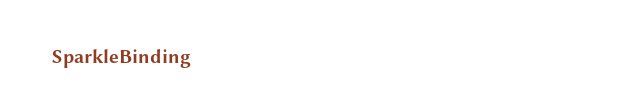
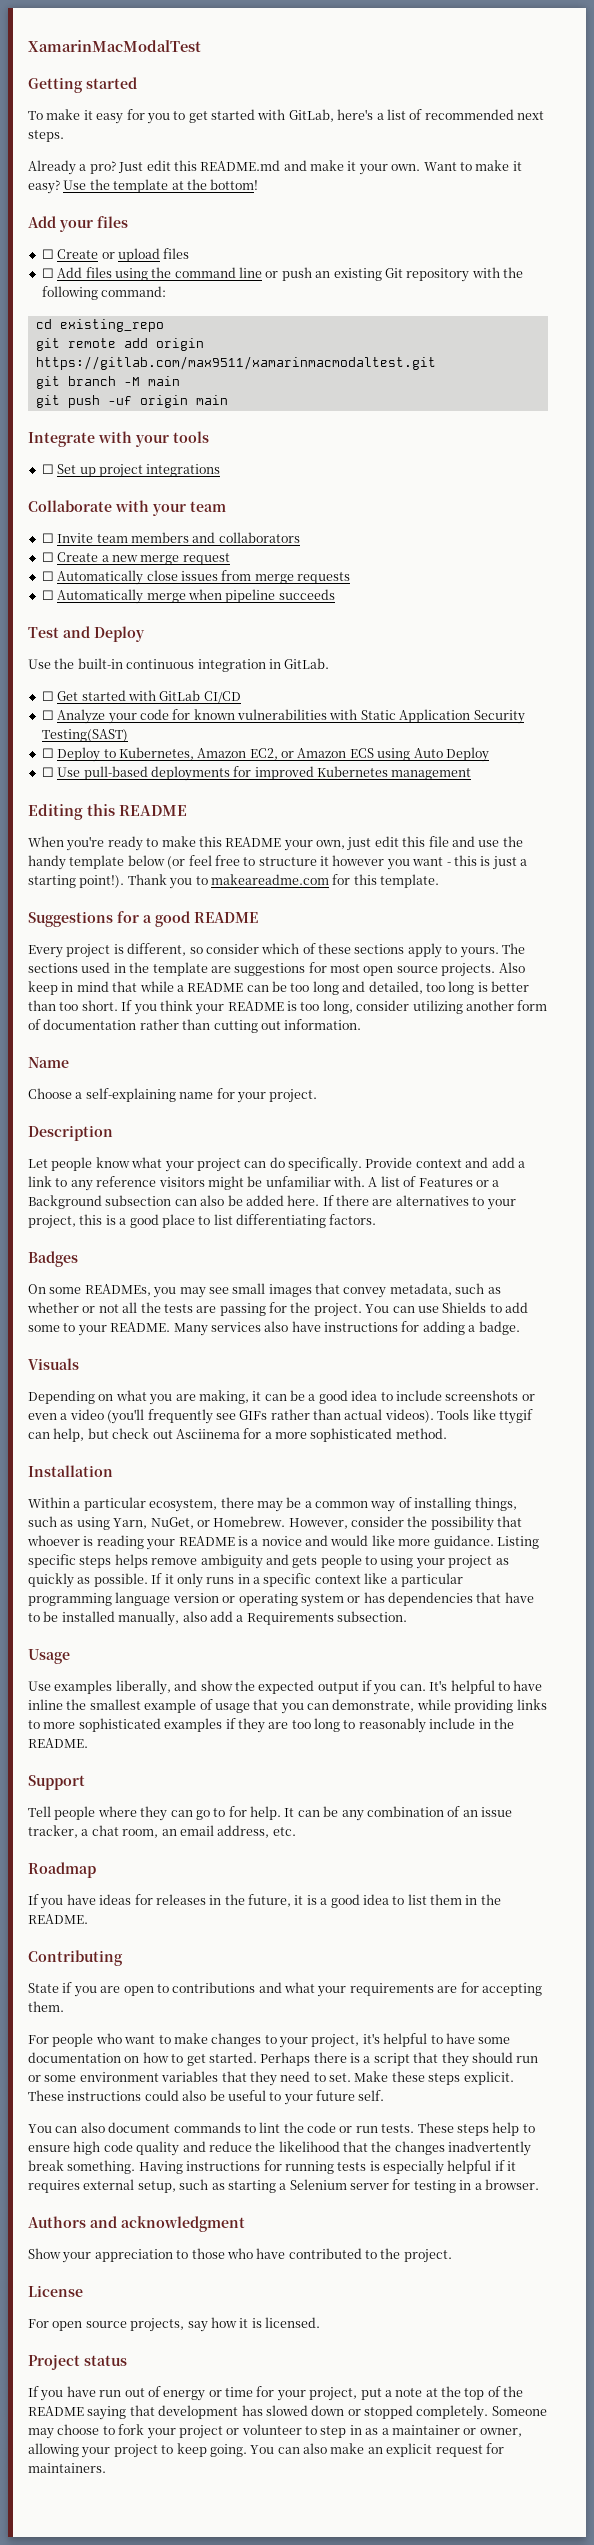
[52,49,191,68] SparkleBinding -> [28,40,201,52] [28,77,137,93] [28,109,544,124] [28,130,64,142] [28,160,522,175] [28,179,259,194] [28,216,128,232] [41,248,190,262] [41,267,523,282] [41,286,167,300] [35,319,164,332] [35,338,204,351] [35,356,436,370] [35,376,180,389] [35,395,228,408] [28,431,209,447] [41,464,221,478] [28,500,226,516] [41,532,300,543] [41,552,230,565] [41,570,350,585] [41,589,335,604] [28,626,145,642] [28,658,330,672] [41,690,241,704] [41,709,525,724] [41,729,128,742] [41,747,489,762] [41,766,472,781] [28,804,187,820] [28,836,523,851] [28,855,527,870] [28,874,439,889] [28,911,258,927] [28,943,525,958] [28,962,525,977] [28,981,529,995] [28,1000,548,1015] [28,1019,362,1033] [28,1057,69,1068] [28,1088,318,1103] [28,1125,113,1141] [28,1157,525,1172] [28,1176,500,1191] [28,1195,516,1210] [28,1214,377,1229] [28,1251,78,1267] [28,1283,501,1298] [27,1302,528,1317] [28,1321,520,1336] [28,1358,79,1370] [28,1390,535,1405] [28,1409,533,1424] [28,1428,447,1442] [28,1465,113,1477] [28,1497,517,1512] [28,1516,523,1531] [27,1535,539,1550] [28,1554,509,1569] [28,1573,463,1588] [28,1592,534,1607] [28,1611,407,1626] [28,1649,70,1664] [28,1680,543,1695] [28,1699,547,1714] [28,1718,514,1733] [28,1738,88,1748] [28,1775,85,1790] [28,1806,512,1821] [28,1825,296,1838] [28,1862,96,1878] [28,1894,501,1909] [28,1914,88,1924] [28,1950,123,1966] [28,1982,542,1997] [28,2001,64,2012] [28,2033,511,2048] [28,2052,539,2067] [28,2071,514,2086] [28,2090,385,2105] [28,2122,535,2136] [28,2141,532,2156] [28,2160,517,2175] [28,2179,539,2193] [28,2216,245,2232] [28,2248,452,2263] [28,2285,83,2297] [28,2317,320,2332] [28,2354,127,2370] [28,2386,524,2401] [28,2405,547,2420] [28,2424,522,2439] [28,2443,504,2458] [28,2463,106,2473] XamarinMacModalTest // Getting started // To make it easy for you to get started with GitLab, here's a list of recommended next steps. // Already a pro? Just edit this README.md and make it your own. Want to make it easy? Use the template at the bottom! // Add your files // ☐ Create or upload files // ☐ Add files using the command line or push an existing Git repository with the following command: // cd existing_repo // git remote add origin https://gitlab.com/max9511/xamarinmacmodaltest.git // git branch -M main // git push -uf origin main // Integrate with your tools // ☐ Set up project integrations // Collaborate with your team // ☐ Invite team members and collaborators // ☐ Create a new merge request // ☐ Automatically close issues from merge requests // ☐ Automatically merge when pipeline succeeds // Test and Deploy // Use the built-in continuous integration in GitLab. // ☐ Get started with GitLab CI/CD // ☐ Analyze your code for known vulnerabilities with Static Application Security Testing(SAST) // ☐ Deploy to Kubernetes, Amazon EC2, or Amazon ECS using Auto Deploy // ☐ Use pull-based deployments for improved Kubernetes management // Editing this README // When you're ready to make this README your own, just edit this file and use the handy template below (or feel free to structure it however you want - this is just a starting point!). Thank you to makeareadme.com for this template. // Suggestions for a good README // Every project is different, so consider which of these sections apply to yours. The sections used in the template are suggestions for most open source projects. Also keep in mind that while a README can be too long and detailed, too long is better than too short. If you think your README is too long, consider utilizing another form of documentation rather than cutting out information. // Name // Choose a self-explaining name for your project. // Description // Let people know what your project can do specifically. Provide context and add a link to any reference visitors might be unfamiliar with. A list of Features or a Background subsection can also be added here. If there are alternatives to your project, this is a good place to list differentiating factors. // Badges // On some READMEs, you may see small images that convey metadata, such as whether or not all the tests are passing for the project. You can use Shields to add some to your README. Many services also have instructions for adding a badge. // Visuals // Depending on what you are making, it can be a good idea to include screenshots or even a video (you'll frequently see GIFs rather than actual videos). Tools like ttygif can help, but check out Asciinema for a more sophisticated method. // Installation // Within a particular ecosystem, there may be a common way of installing things, such as using Yarn, NuGet, or Homebrew. However, consider the possibility that whoever is reading your README is a novice and would like more guidance. Listing specific steps helps remove ambiguity and gets people to using your project as quickly as possible. If it only runs in a specific context like a particular programming language version or operating system or has dependencies that have to be installed manually, also add a Requirements subsection. // Usage // Use examples liberally, and show the expected output if you can. It's helpful to have inline the smallest example of usage that you can demonstrate, while providing links to more sophisticated examples if they are too long to reasonably include in the README. // Support // Tell people where they can go to for help. It can be any combination of an issue tracker, a chat room, an email address, etc. // Roadmap // If you have ideas for releases in the future, it is a good idea to list them in the README. // Contributing // State if you are open to contributions and what your requirements are for accepting them. // For people who want to make changes to your project, it's helpful to have some documentation on how to get started. Perhaps there is a script that they should run or some environment variables that they need to set. Make these steps explicit. These instructions could also be useful to your future self. // You can also document commands to lint the code or run tests. These steps help to ensure high code quality and reduce the likelihood that the changes inadvertently break something. Having instructions for running tests is especially helpful if it requires external setup, such as starting a Selenium server for testing in a browser. // Authors and acknowledgment // Show your appreciation to those who have contributed to the project. // License // For open source projects, say how it is licensed. // Project status // If you have run out of energy or time for your project, put a note at the top of the README saying that development has slowed down or stopped completely. Someone may choose to fork your project or volunteer to step in as a maintainer or owner, allowing your project to keep going. You can also make an explicit request for maintainers.

